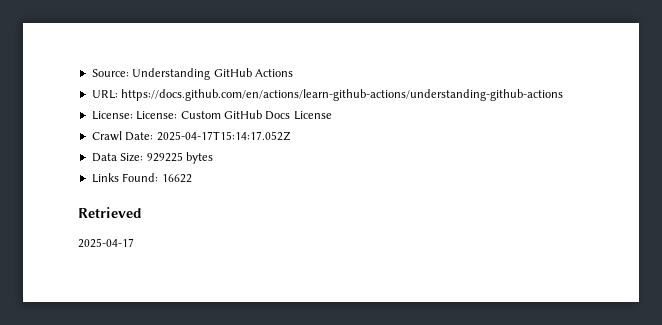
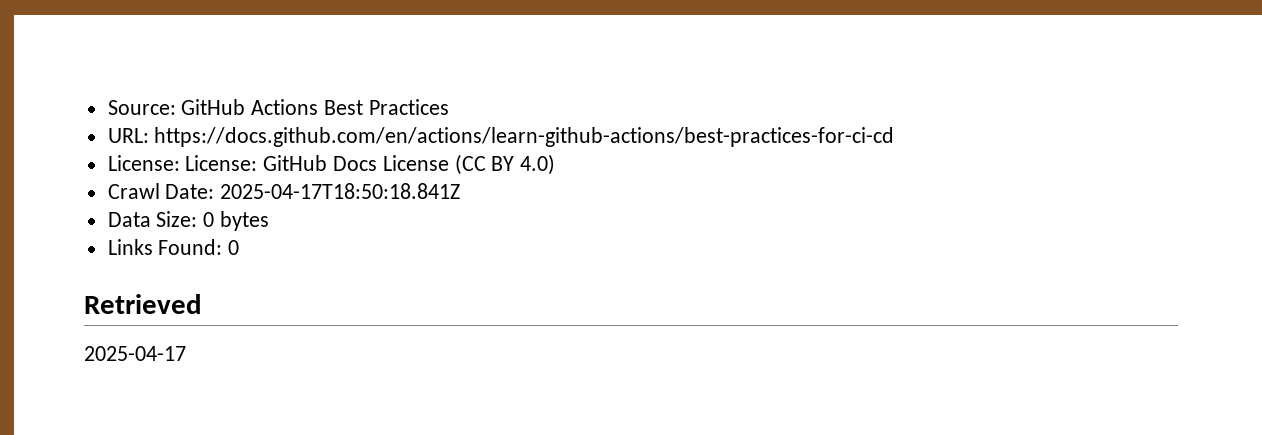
[132,68,211,80] Understanding -> (176, 107) none
(293, 73) none -> [324,99,449,115] Best Practices
[121,89,564,101] https://docs.github.com/en/actions/learn-github-actions/understanding-github-actions -> [154,127,895,147] https://docs.github.com/en/actions/learn-github-actions/best-practices-for-ci-cd
[180,111,221,119] Custom -> (258, 163) none
(332, 115) none -> [454,154,556,175] (CC BY 4.0)
[156,131,291,141] 2025-04-17T15:14:17.052Z -> [220,183,461,199] 2025-04-17T18:50:18.841Z
[146,152,183,162] 929225 -> [203,212,215,227] 0
[161,174,192,183] 16622 -> [228,240,240,255] 0

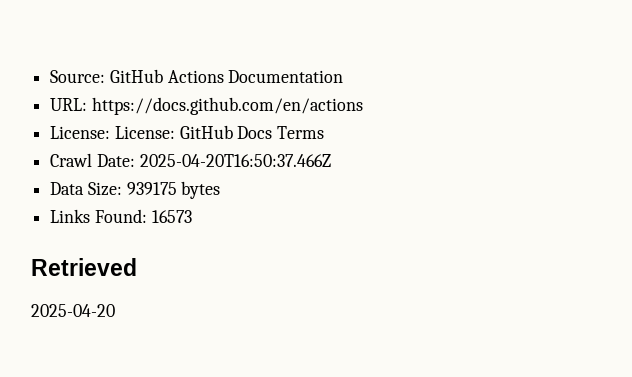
[324,99,449,115] Best Practices -> [228,70,344,83] Documentation
[154,127,895,147] https://docs.github.com/en/actions/learn-github-actions/best-practices-for-ci-cd -> [91,97,363,115] https://docs.github.com/en/actions
[382,154,556,175] License (CC BY 4.0) -> [277,126,325,139] Terms
[220,183,461,199] 2025-04-17T18:50:18.841Z -> [139,154,331,167] 2025-04-20T16:50:37.466Z
[203,212,215,227] 0 -> [126,182,177,195] 939175
[228,240,240,255] 0 -> [151,210,192,223] 16573
[84,346,186,361] 2025-04-17 -> [31,304,115,317] 2025-04-20

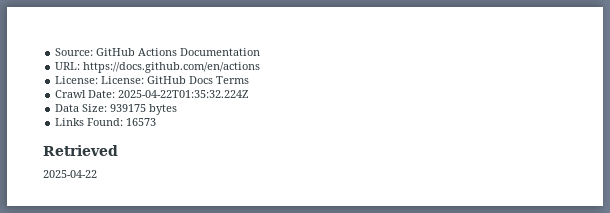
[139,154,331,167] 2025-04-20T16:50:37.466Z -> [118,90,250,98] 2025-04-22T01:35:32.224Z
[31,304,115,317] 2025-04-20 -> [43,170,97,178] 2025-04-22

